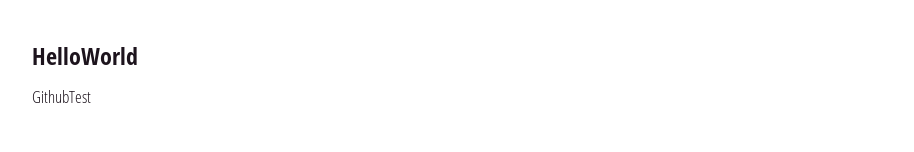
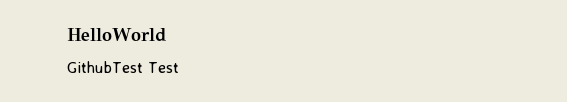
(91, 96) none -> [147,62,179,73] Test

